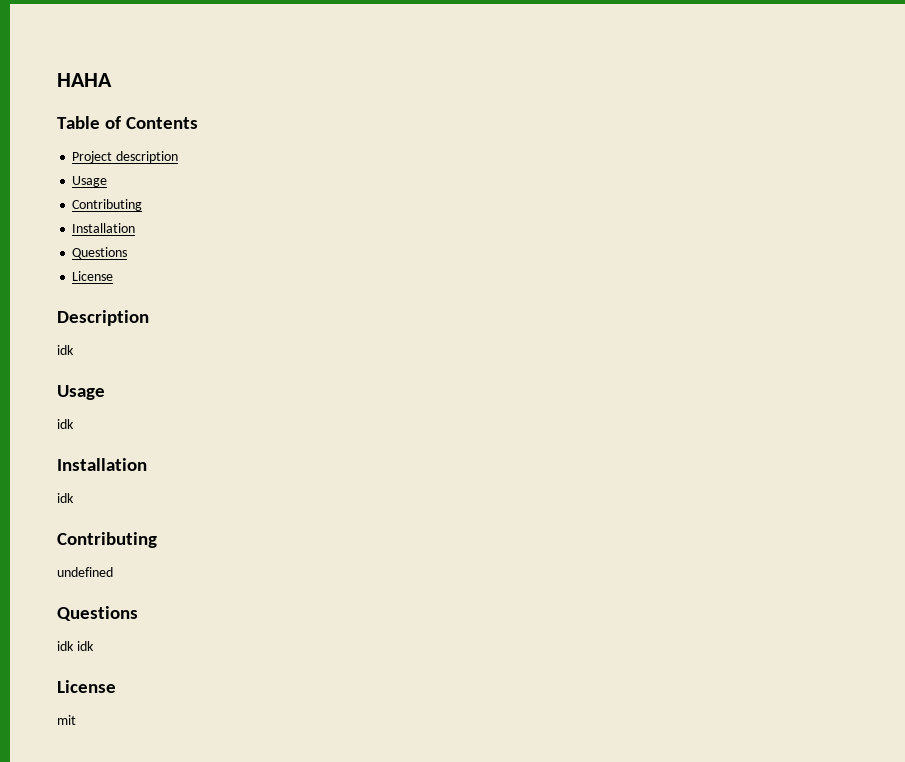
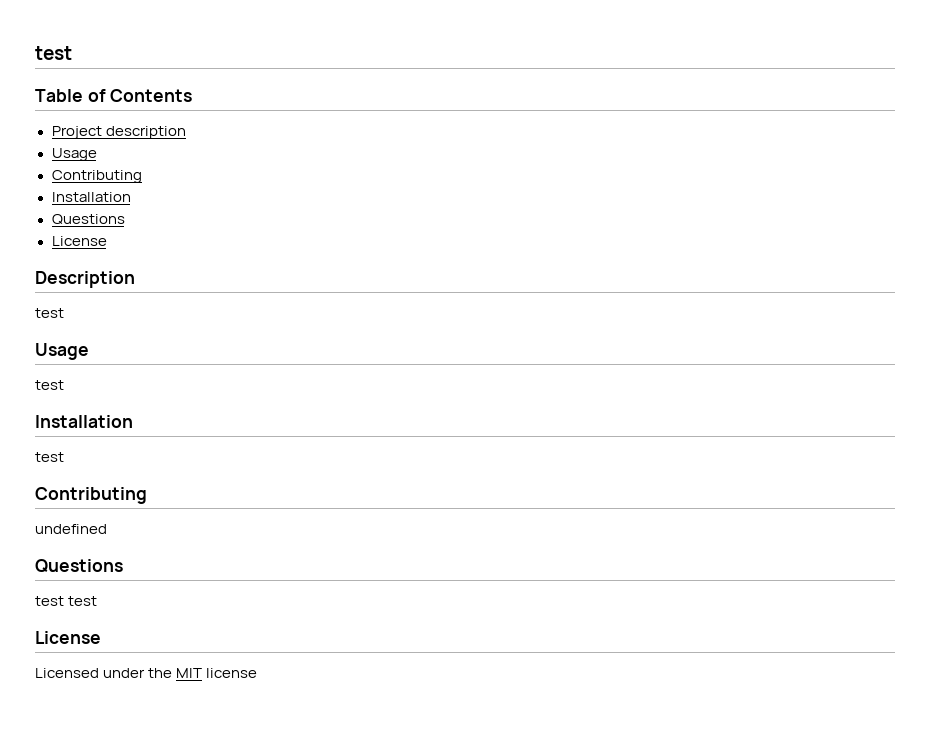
[57,73,112,87] HAHA -> [35,46,72,60] test
[57,345,74,355] [57,385,105,400] [57,419,74,429] [57,458,147,471] [57,493,74,503] idk // Usage // idk // Installation // idk -> [35,308,64,318] [35,343,89,360] [35,380,64,390] [35,415,133,428] [35,452,64,462] test // Usage // test // Installation // test
[57,641,94,651] [57,680,116,693] [57,715,76,725] idk idk // License // mit -> [35,596,98,606] [35,631,101,644] [35,668,258,678] test test // License // Licensed under the MIT license

